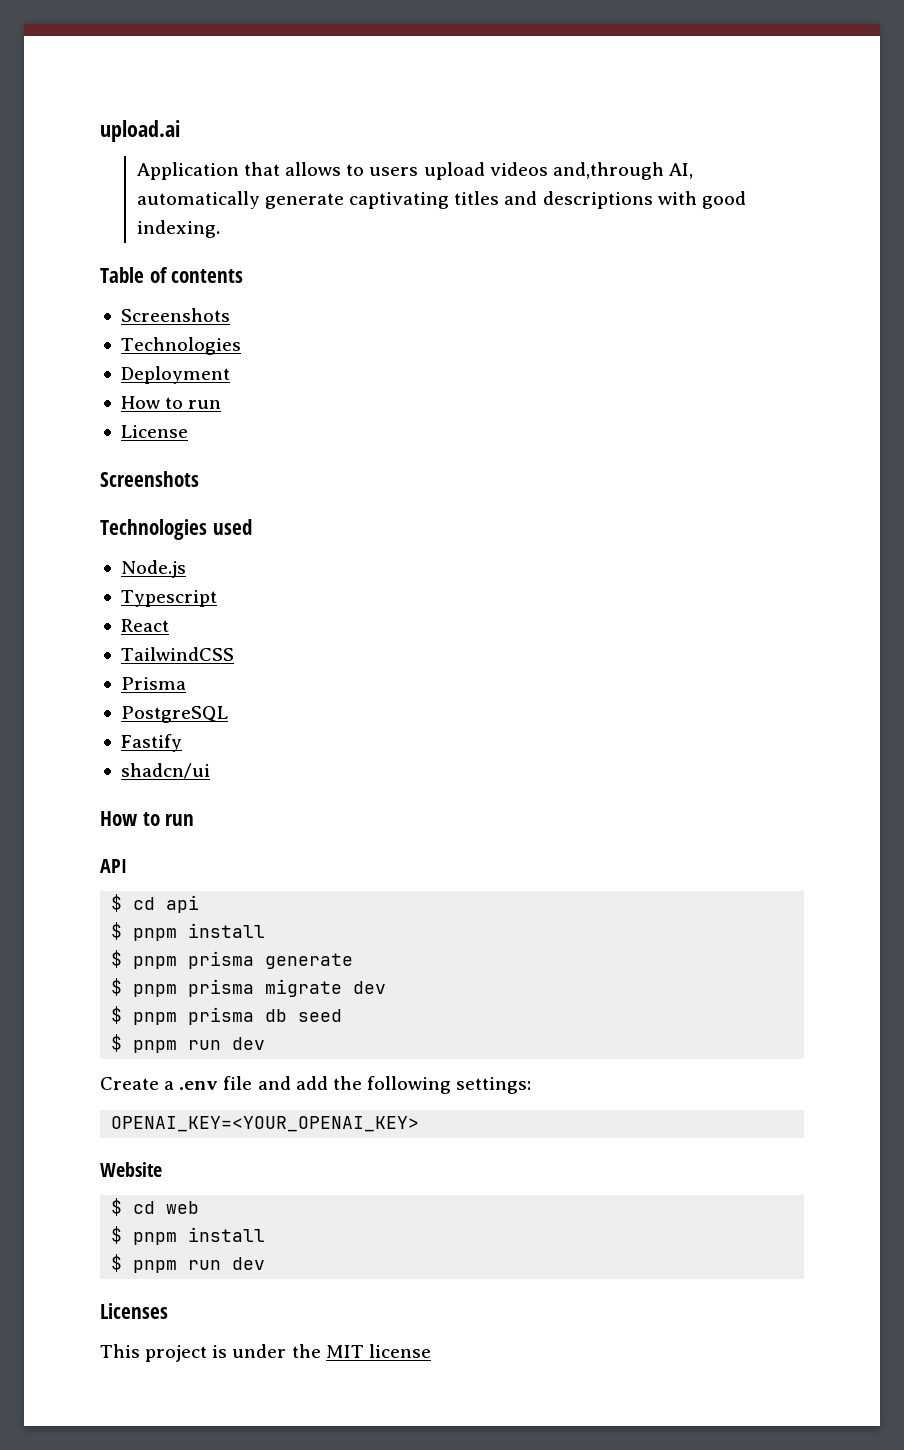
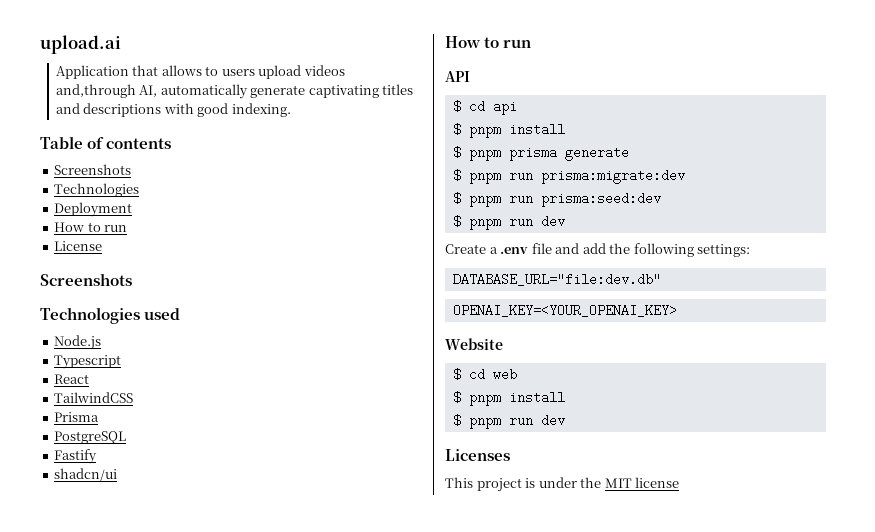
[188,979,387,997] [111,1006,343,1025] prisma migrate dev // $ pnpm prisma db seed -> [508,169,685,184] [452,192,661,207] run prisma:migrate:dev // $ pnpm run prisma:seed:dev
(532, 1085) none -> [452,273,661,286] // DATABASE_URL="file:dev.db"

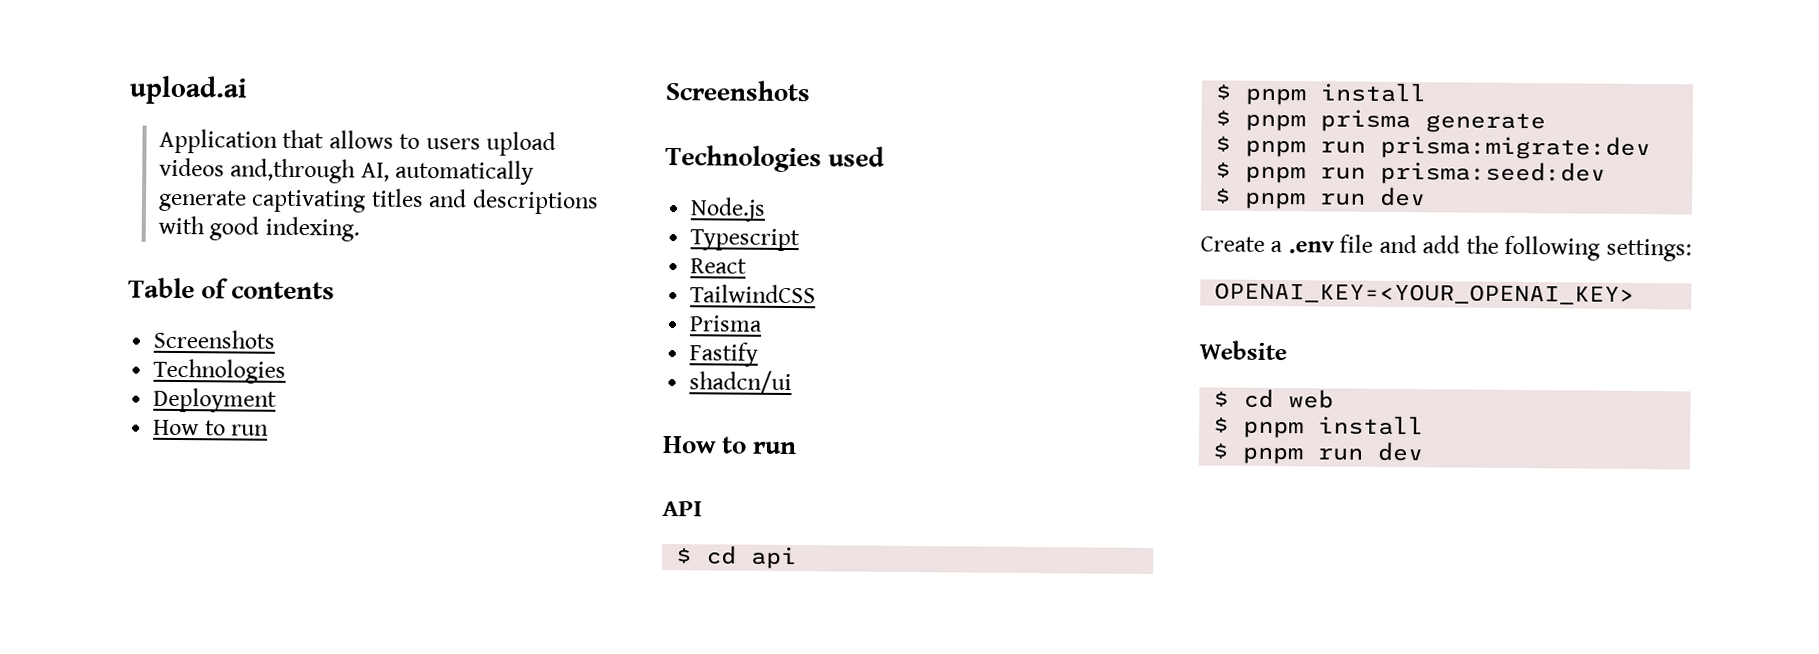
[54,241,103,251] // License -> (270, 430) none
[54,431,127,444] // PostgreSQL -> (764, 323) none
[452,273,661,286] // DATABASE_URL="file:dev.db" -> (1692, 250) none
[445,449,510,461] [445,477,680,492] // Licenses // This project is under the MIT license -> (1425, 451) none

